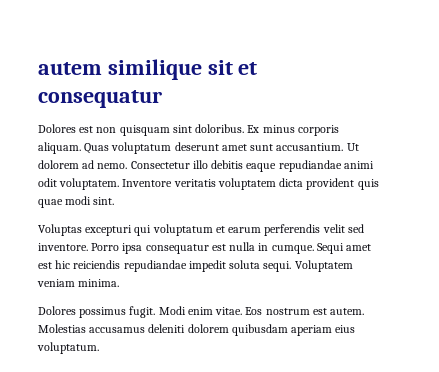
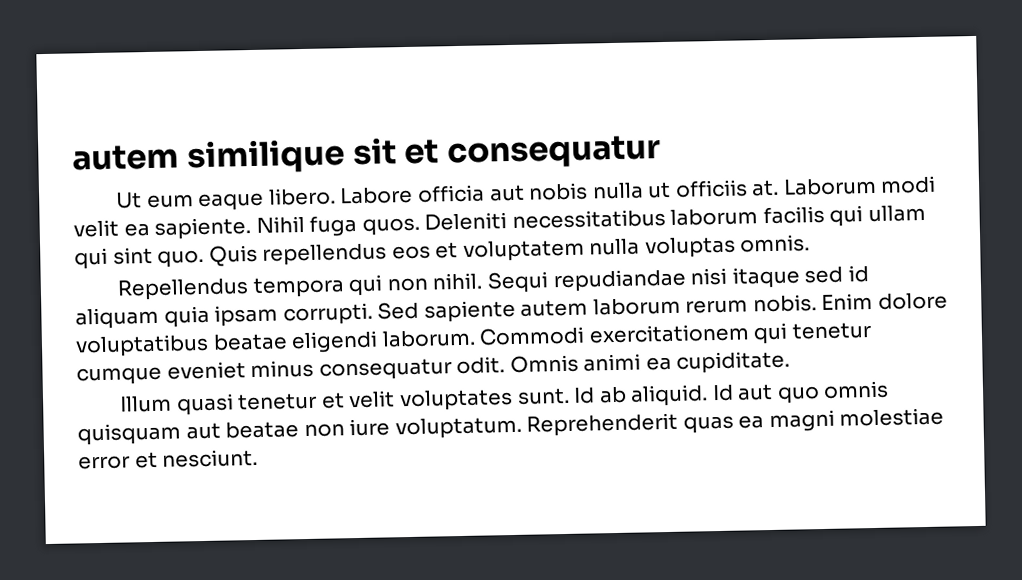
[38,124,339,136] [38,142,359,154] [38,160,374,172] [38,178,379,190] [38,196,115,208] [38,224,364,236] [38,242,372,254] [38,260,353,272] [37,279,120,287] [38,306,365,318] [38,324,356,336] [37,342,99,354] Dolores est non quisquam sint doloribus. Ex minus corporis aliquam. Quas voluptatum deserunt amet sunt accusantium. Ut dolorem ad nemo. Consectetur illo debitis eaque repudiandae animi odit voluptatem. Inventore veritatis voluptatem dicta provident quis quae modi sint. // Voluptas excepturi qui voluptatum et earum perferendis velit sed inventore. Porro ipsa consequatur est nulla in cumque. Sequi amet est hic reiciendis repudiandae impedit soluta sequi. Voluptatem veniam minima. // Dolores possimus fugit. Modi enim vitae. Eos nostrum est autem. Molestias accusamus deleniti dolorem quibusdam aperiam eius voluptatum. -> [116,175,937,212] [73,204,926,240] [74,234,811,270] [117,265,869,301] [75,292,948,330] [75,322,871,358] [76,350,791,386] [119,380,890,416] [77,407,945,446] [78,448,259,470] Ut eum eaque libero. Labore officia aut nobis nulla ut officiis at. Laborum modi velit ea sapiente. Nihil fuga quos. Deleniti necessitatibus laborum facilis qui ullam qui sint quo. Quis repellendus eos et voluptatem nulla voluptas omnis. // Repellendus tempora qui non nihil. Sequi repudiandae nisi itaque sed id aliquam quia ipsam corrupti. Sed sapiente autem laborum rerum nobis. Enim dolore voluptatibus beatae eligendi laborum. Commodi exercitationem qui tenetur cumque eveniet minus consequatur odit. Omnis animi ea cupiditate. // Illum quasi tenetur et velit voluptates sunt. Id ab aliquid. Id aut quo omnis quisquam aut beatae non iure voluptatum. Reprehenderit quas ea magni molestiae error et nesciunt.

